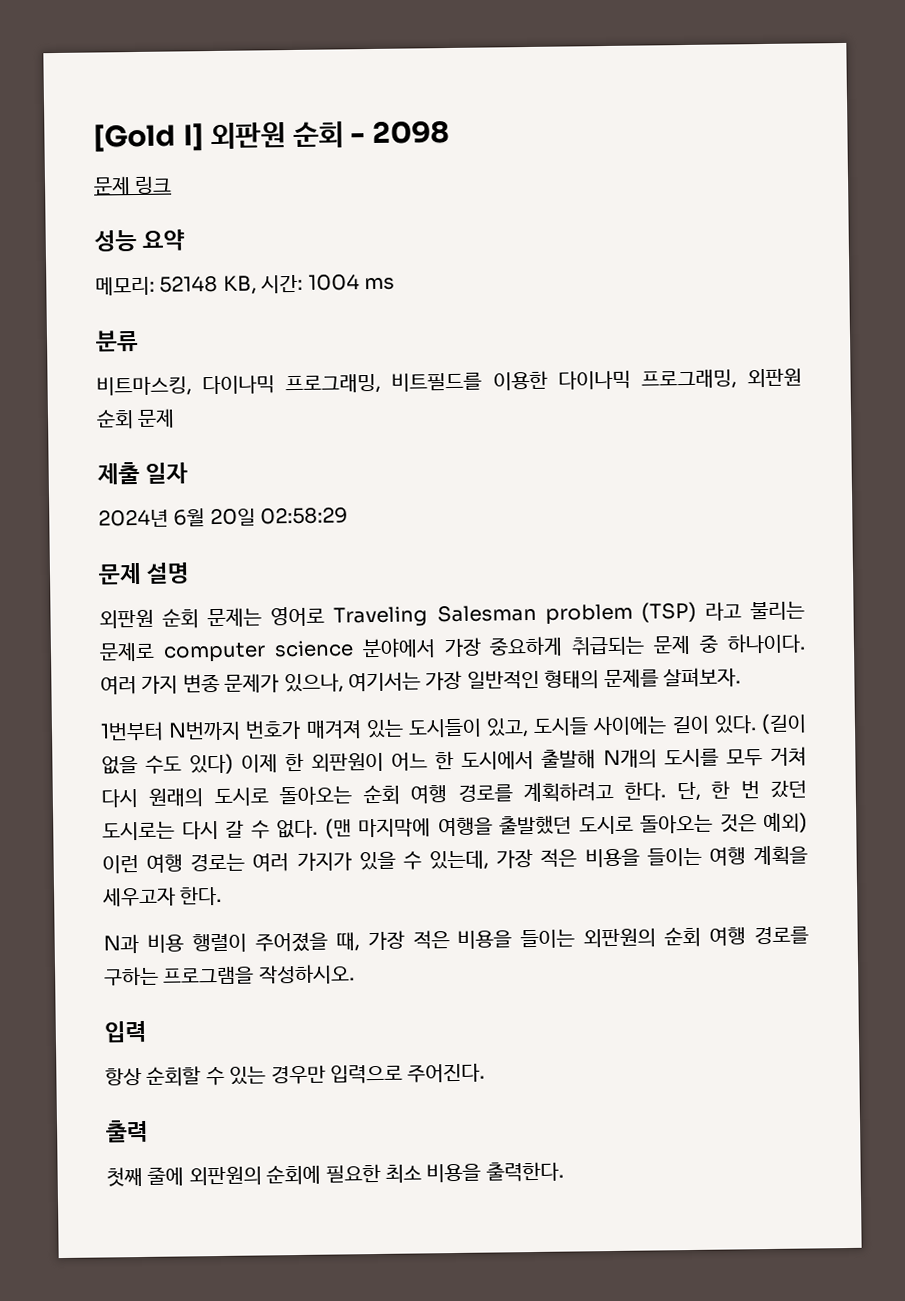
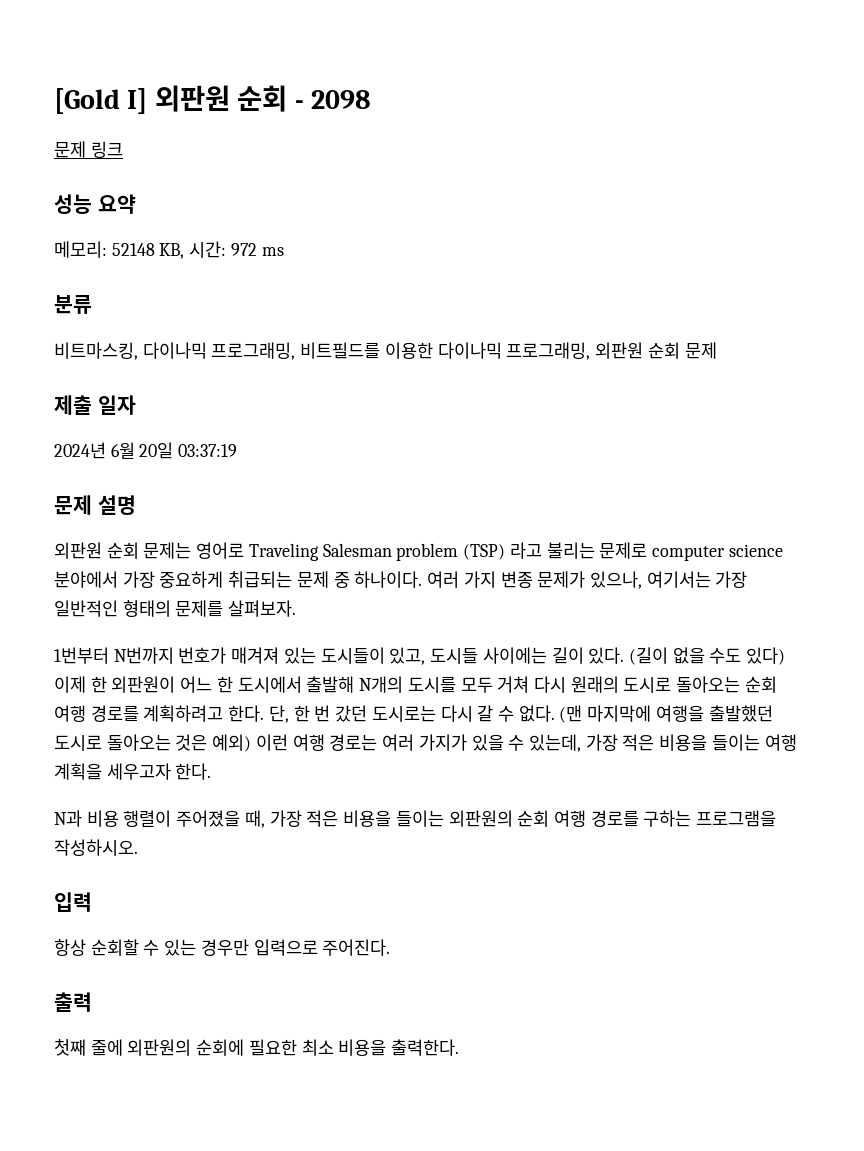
[307,274,360,291] 1004 -> [230,243,257,256] 972
[260,507,349,525] 02:58:29 -> [178,444,238,457] 03:37:19

